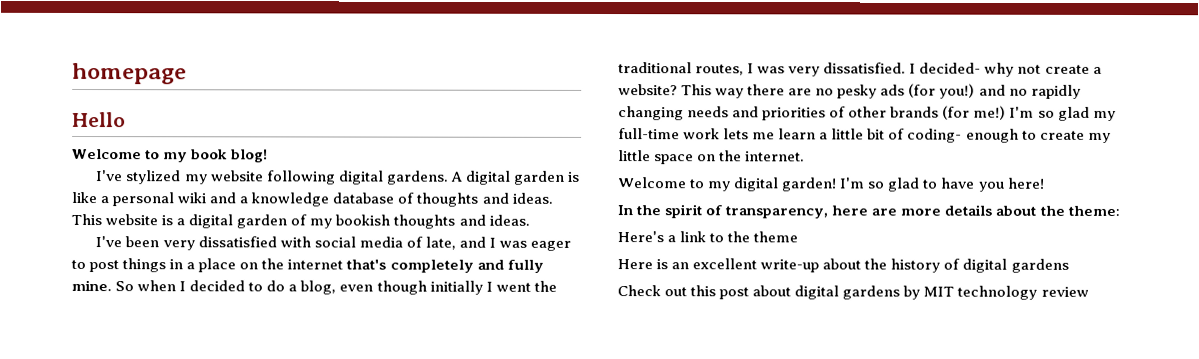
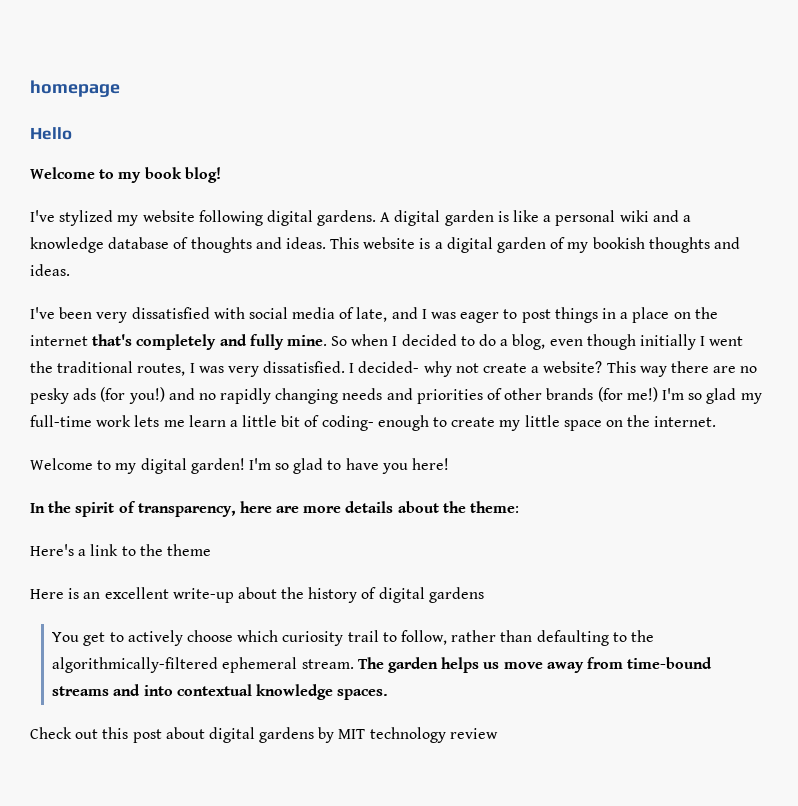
(1069, 265) none -> [52,630,654,646] [52,657,713,673] [52,684,389,700] // You get to actively choose which curiosity trail to follow, rather than defaulting to the algorithmically-filtered ephemeral stream. The garden helps us move away from time-bound streams and into contextual knowledge spaces.

